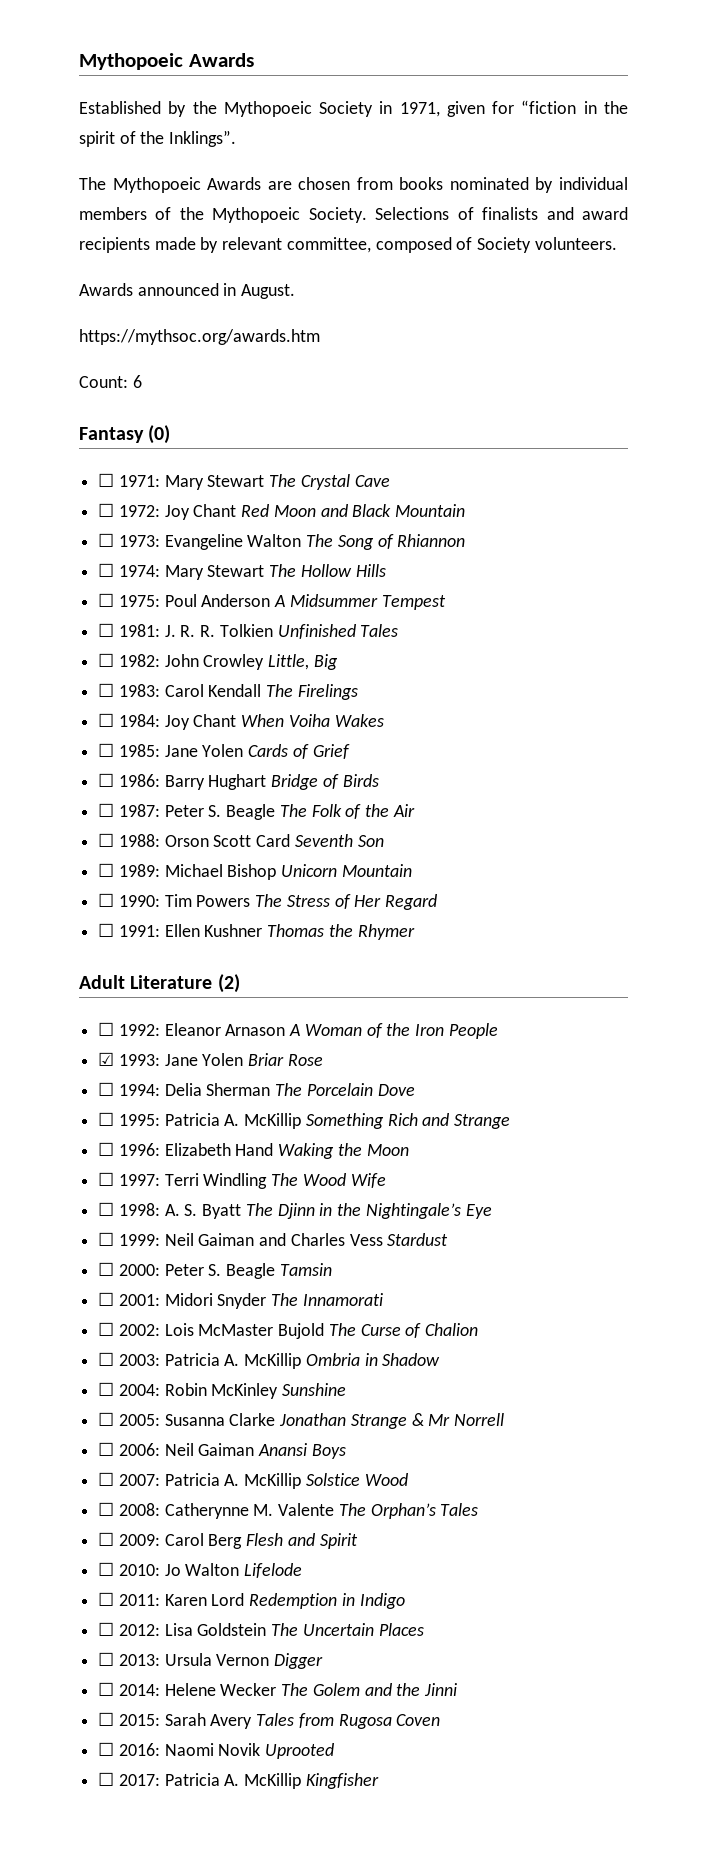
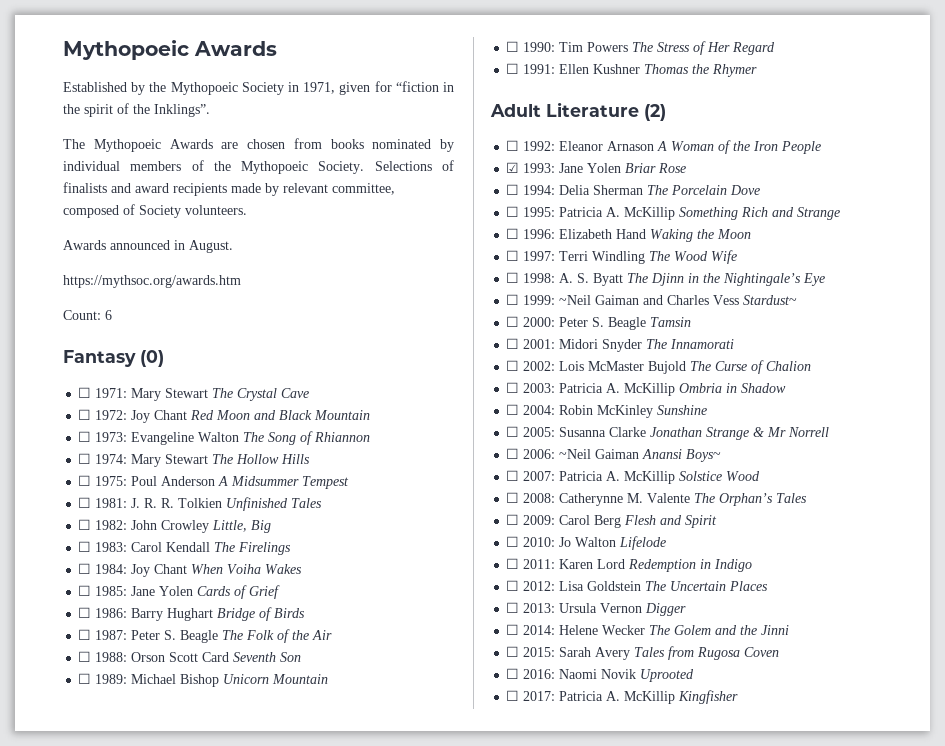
[164,1233,194,1246] Neil -> [559,295,592,305] ~Neil
[387,1233,449,1246] Stardust -> [743,295,798,305] Stardust~
[164,1443,194,1456] Neil -> [559,449,592,459] ~Neil
[311,1444,346,1459] Boys -> [686,449,722,462] Boys~

